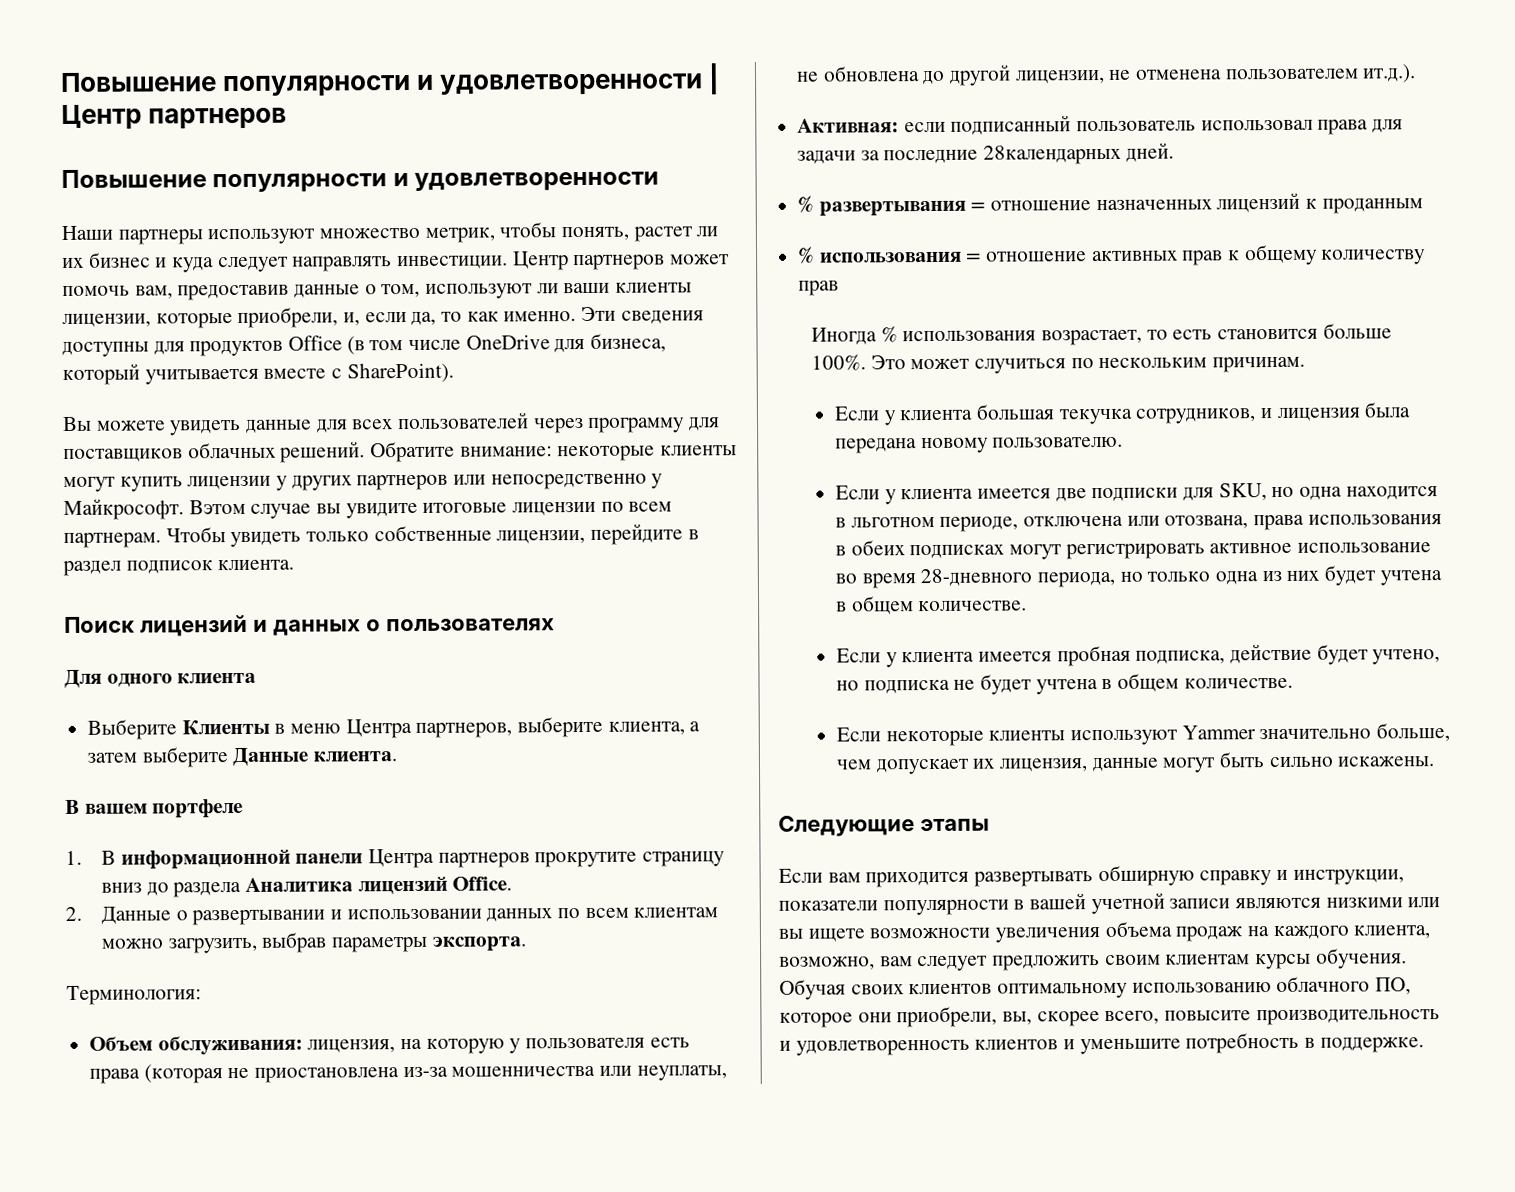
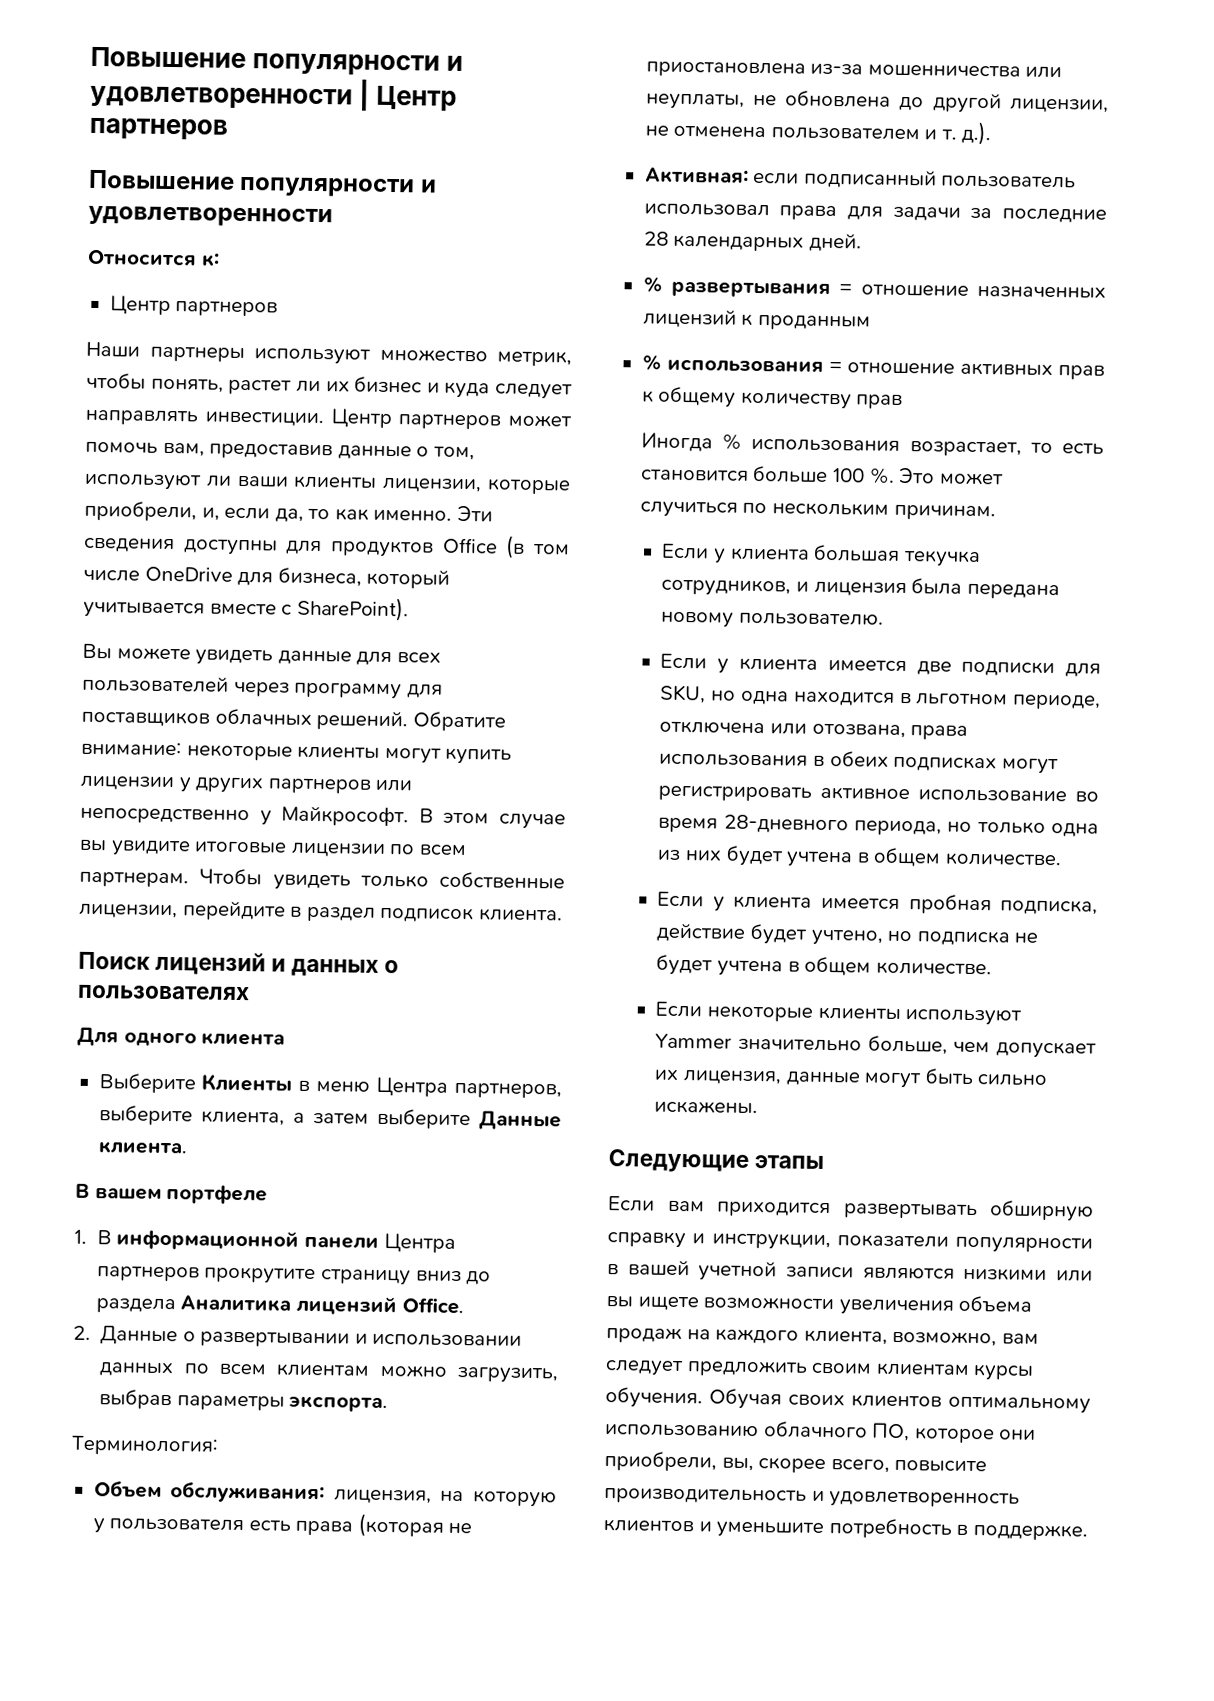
(660, 181) none -> [87,249,220,267] [109,295,279,317] // Относится к: // Центр партнеров
[188,499,246,515] Вэтом -> [418,808,490,824] В этом
[1362,64,1417,83] ит.д.). -> [924,121,992,146] и т. д.).
[983,144,1122,165] 28календарных -> [643,231,805,252] 28 календарных
[810,354,866,371] 100%. -> [833,467,895,484] 100 %.

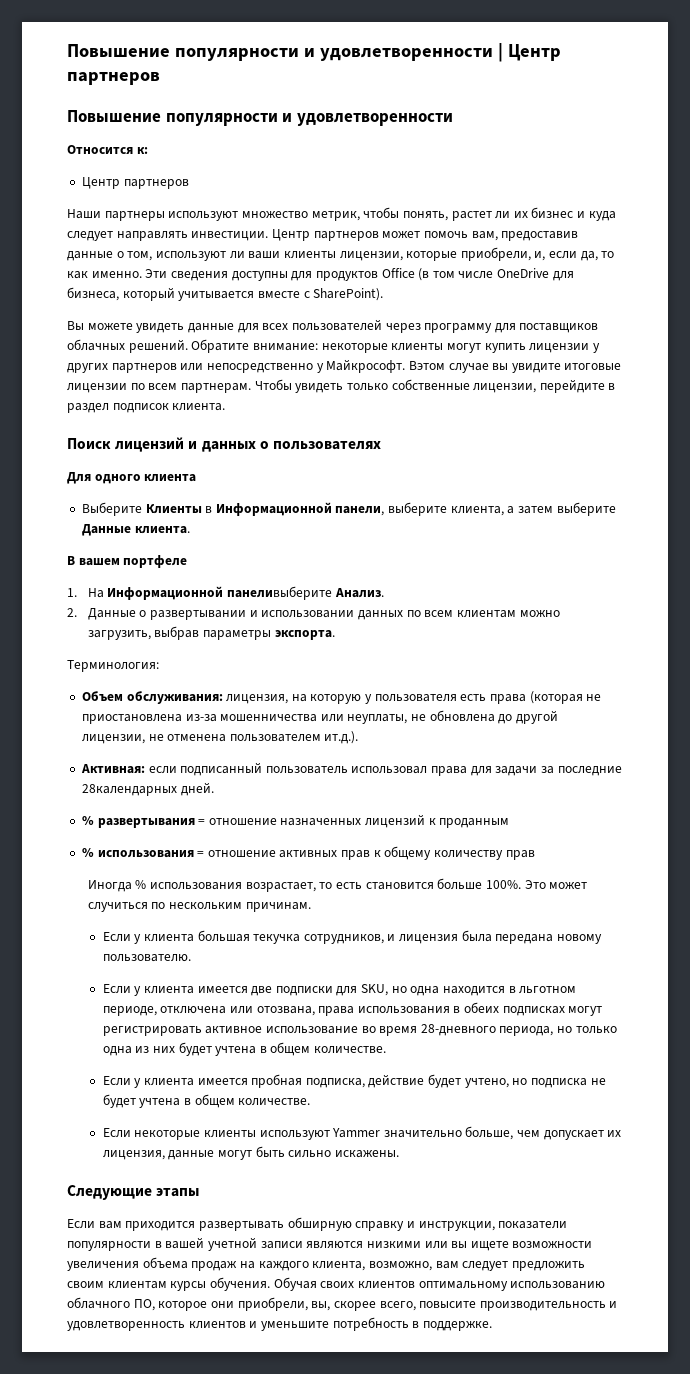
[418,808,490,824] В этом -> [408,361,445,370] Вэтом
[316,1076,562,1099] меню Центра партнеров, -> [215,502,385,516] Информационной панели,
[96,1229,456,1253] [96,1266,492,1286] [95,1295,464,1316] В информационной панели Центра партнеров прокрутите страницу вниз до раздела Аналитика лицензий Office. -> [87,586,384,600] На Информационной панеливыберите Анализ.
[924,121,992,146] и т. д.). -> [324,731,359,744] ит.д.).
[643,231,805,252] 28 календарных -> [81,784,177,796] 28календарных
[833,467,895,484] 100 %. -> [485,880,521,889] 100%.

